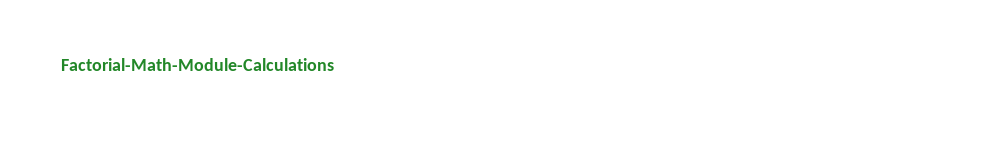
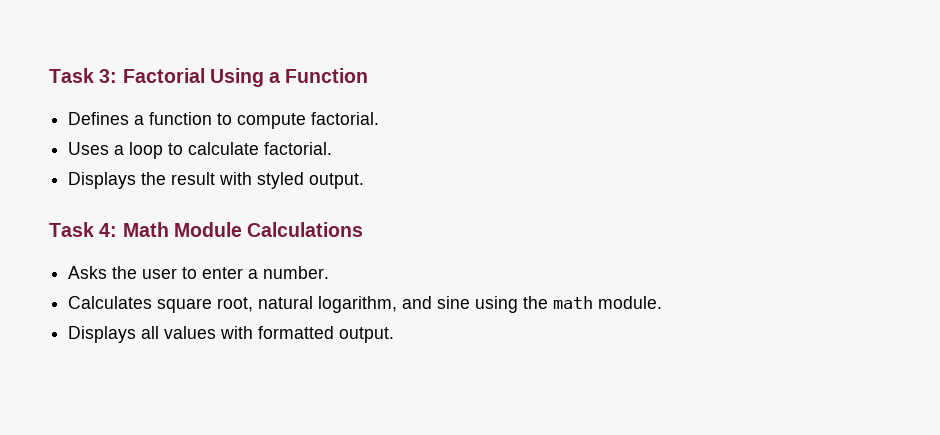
[61,58,334,71] Factorial-Math-Module-Calculations -> [49,68,369,87] [68,112,380,129] [68,142,333,159] [68,172,365,189] [49,222,364,237] [68,266,330,279] [68,296,663,313] [68,326,395,343] Task 3: Factorial Using a Function // Defines a function to compute factorial. // Uses a loop to calculate factorial. // Displays the result with styled output. // Task 4: Math Module Calculations // Asks the user to enter a number. // Calculates square root, natural logarithm, and sine using the math module. // Displays all values with formatted output.

